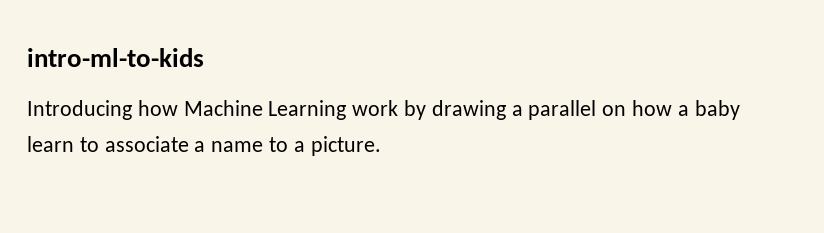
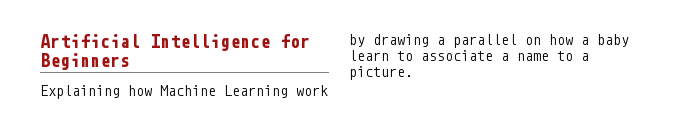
[27,48,204,67] [27,100,132,120] intro-ml-to-kids // Introducing -> [40,34,310,51] [40,53,130,70] [40,85,120,99] Artificial Intelligence for Beginners // Explaining

